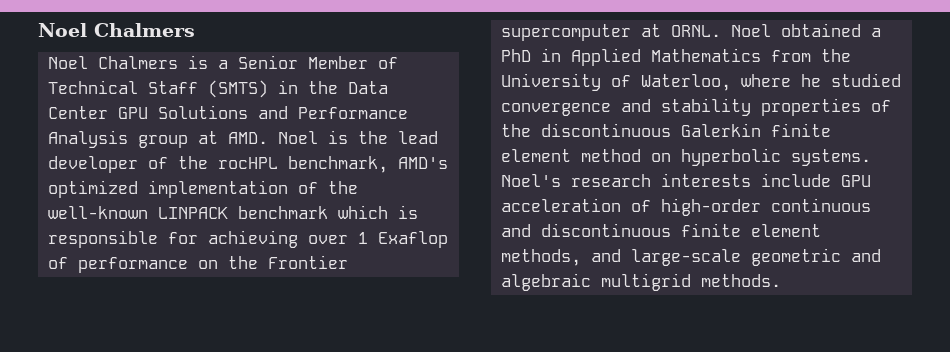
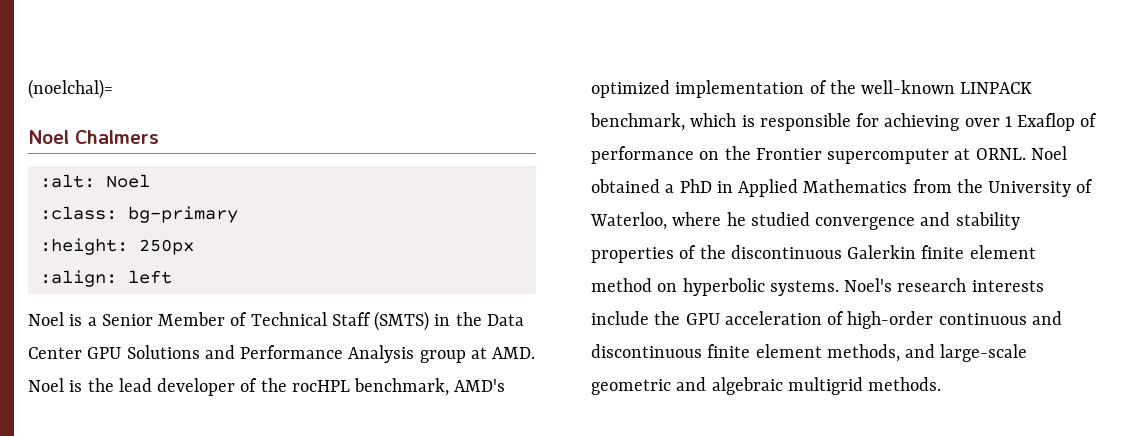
(38, 30) none -> [28,79,113,99] (noelchal)= //
[47,56,178,69] Noel Chalmers -> [39,174,150,188] [39,206,238,223] [39,238,194,255] [39,270,172,287] [28,312,64,326] :alt: Noel // :class: bg-primary // :height: 250px // :align: left // Noel
[237,206,328,219] benchmark -> [590,113,685,131] benchmark,
(831, 180) none -> [654,311,681,325] the

